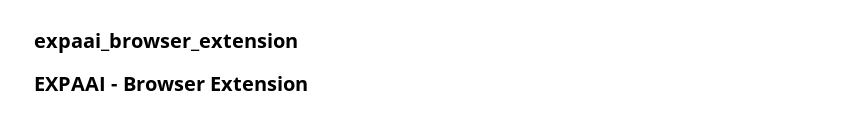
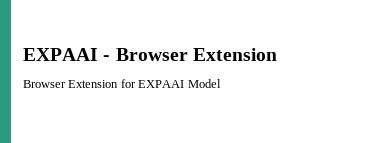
[34,33,298,53] expaai_browser_extension // -> (23, 54) none
(309, 83) none -> [23,79,221,88] // Browser Extension for EXPAAI Model

